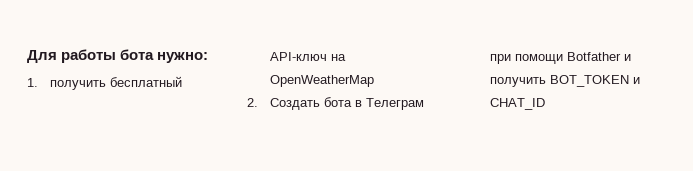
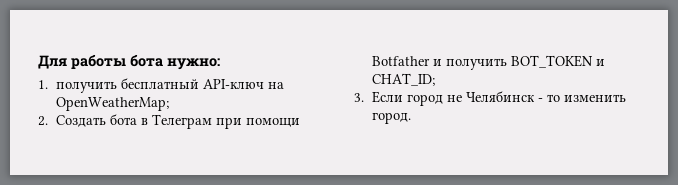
[269,75,374,87] OpenWeatherMap -> [56,97,170,111] OpenWeatherMap;
[489,98,545,110] CHAT_ID -> [372,73,436,86] [354,91,627,106] [372,112,412,124] CHAT_ID; // 3. Если город не Челябинск - то изменить город.

